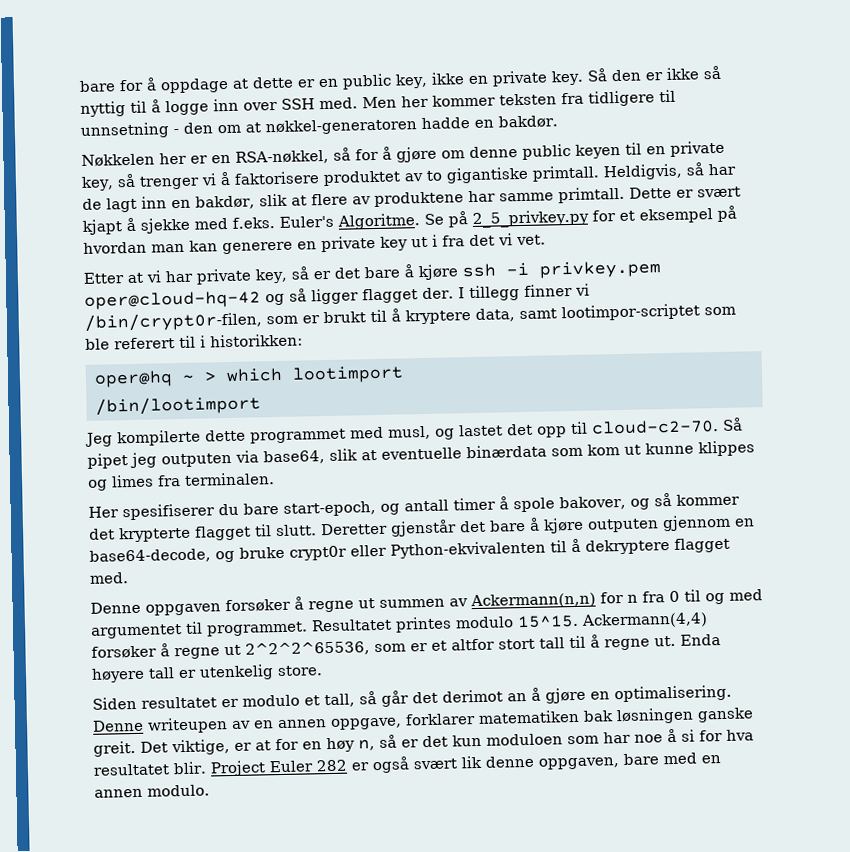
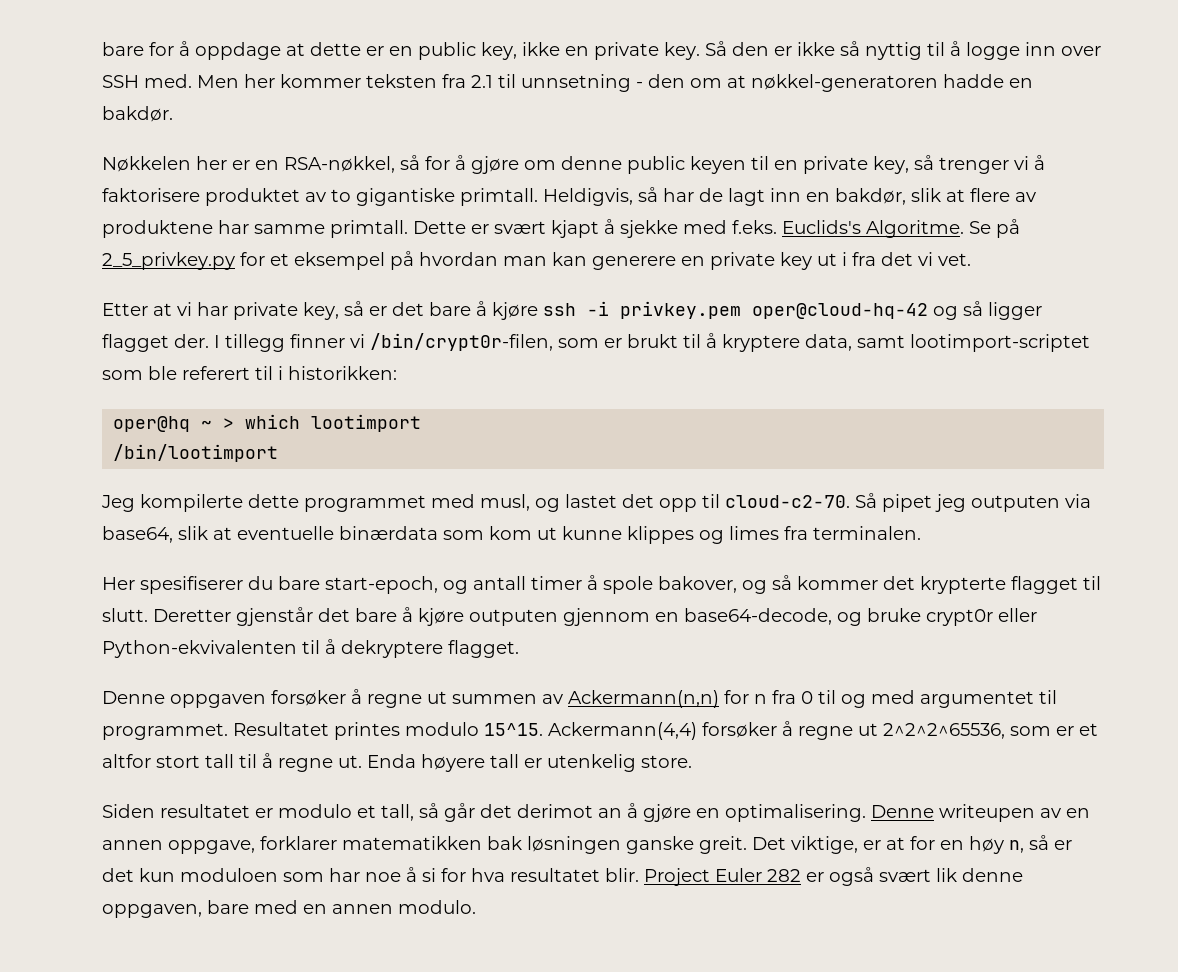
[588,90,655,107] tidligere -> [471,75,493,88] 2.1
[279,215,334,228] Euler's -> [782,220,861,234] Euclids's
[561,303,700,322] lootimpor-scriptet -> [910,334,1090,352] lootimport-scriptet
[674,537,730,553] [89,572,129,584] flagget med. -> [448,640,519,658] flagget.
[478,709,580,724] matematiken -> [342,836,482,850] matematikken

